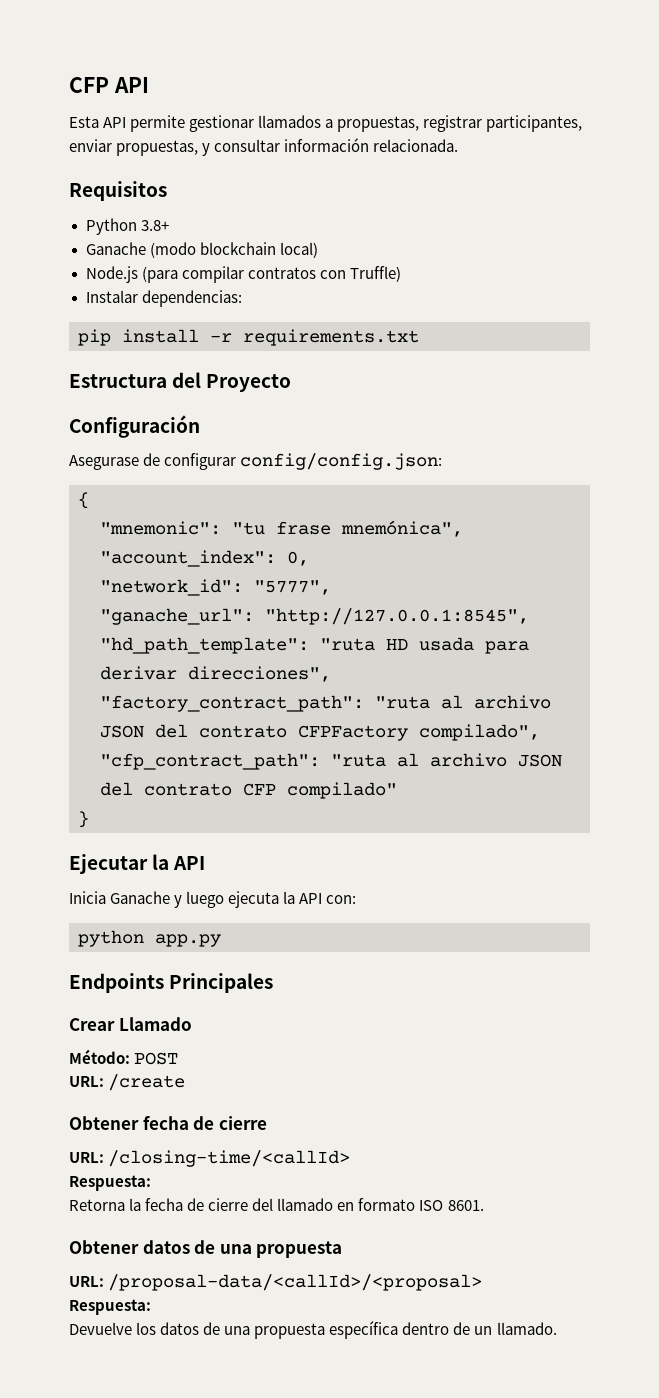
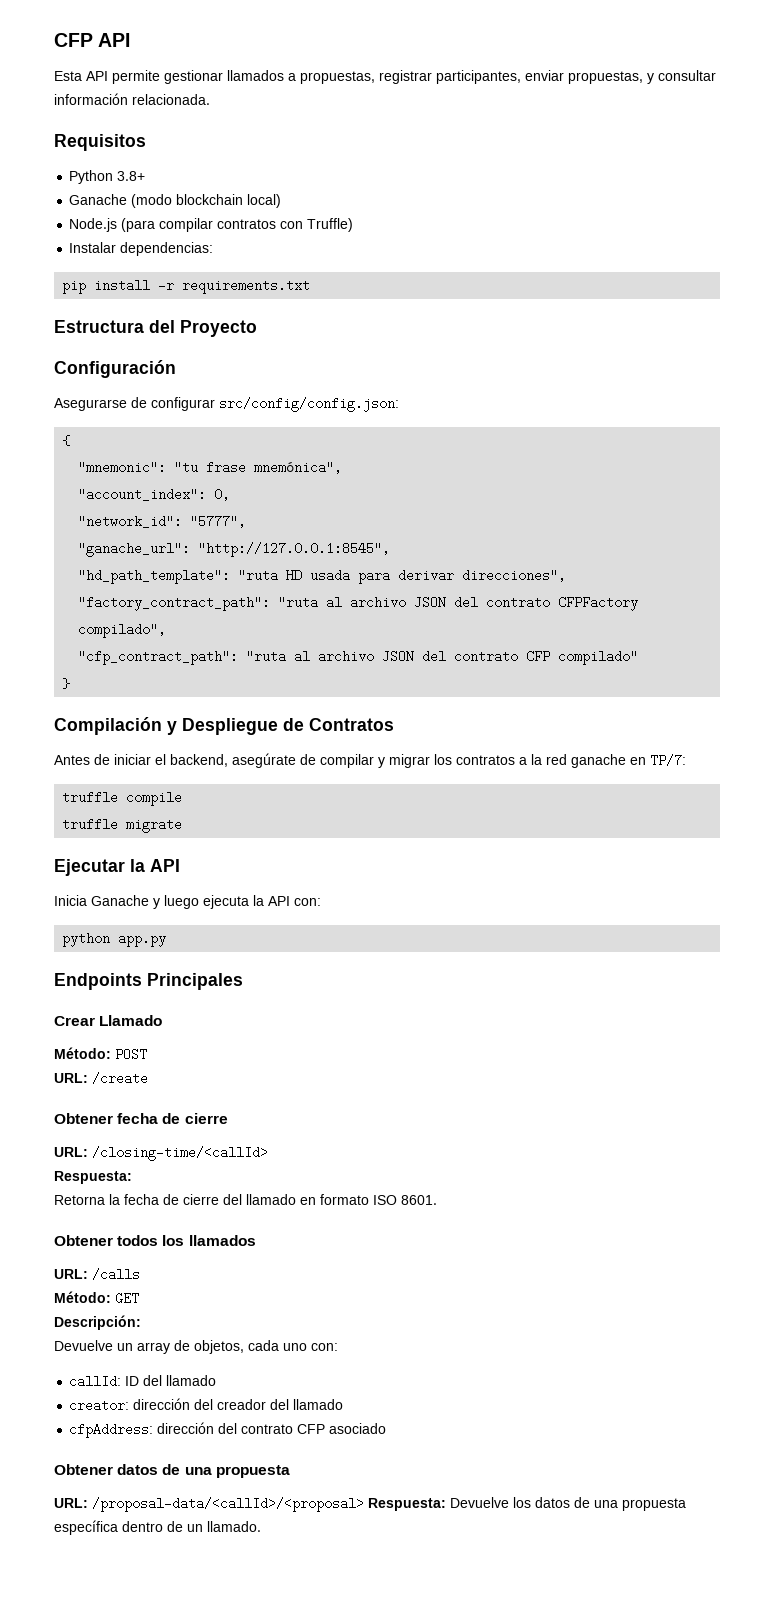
[69,455,139,470] Asegurase -> [54,398,127,411] Asegurarse
[240,453,443,470] config/config.json: -> [219,397,399,412] src/config/config.json:
(89, 819) none -> [54,717,394,735] [54,753,686,768] [62,791,183,806] [62,818,183,833] // Compilación y Despliegue de Contratos // Antes de iniciar el backend, asegúrate de compilar y migrar los contratos a la red ganache en TP/7: // truffle compile // truffle migrate
(484, 1205) none -> [54,1235,256,1246] [54,1268,140,1281] [54,1291,139,1305] [54,1315,141,1330] [54,1340,338,1354] [69,1375,217,1388] [69,1398,344,1412] [69,1422,387,1438] // Obtener todos los llamados // URL: /calls // Método: GET // Descripción: // Devuelve un array de objetos, cada uno con: // callId: ID del llamado // creator: dirección del creador del llamado // cfpAddress: dirección del contrato CFP asociado
[69,1299,151,1315] // Respuesta: // -> [368,1498,446,1511] Respuesta:

